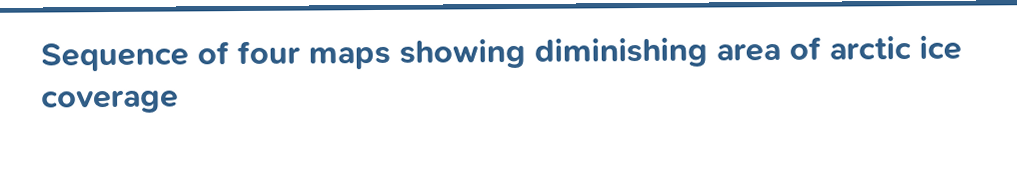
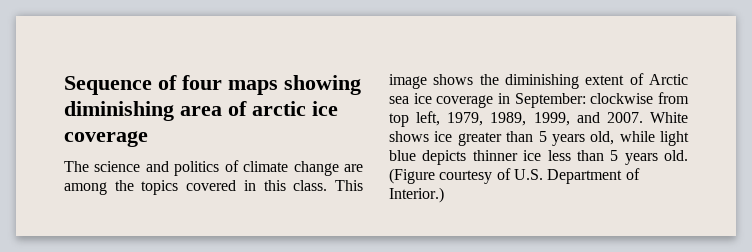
(179, 101) none -> [64,160,363,176] [64,180,364,195] [389,73,688,89] [389,92,689,108] [389,111,688,127] [389,131,689,146] [389,150,688,165] [389,168,640,184] [389,187,444,203] // The science and politics of climate change are among the topics covered in this class. This image shows the diminishing extent of Arctic sea ice coverage in September: clockwise from top left, 1979, 1989, 1999, and 2007. White shows ice greater than 5 years old, while light blue depicts thinner ice less than 5 years old. (Figure courtesy of U.S. Department of Interior.)

